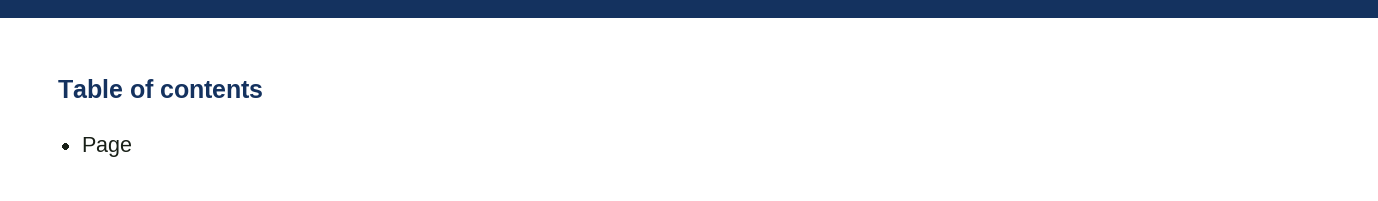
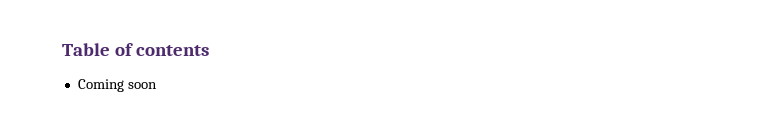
[81,137,132,157] Page -> [77,79,157,92] Coming soon

